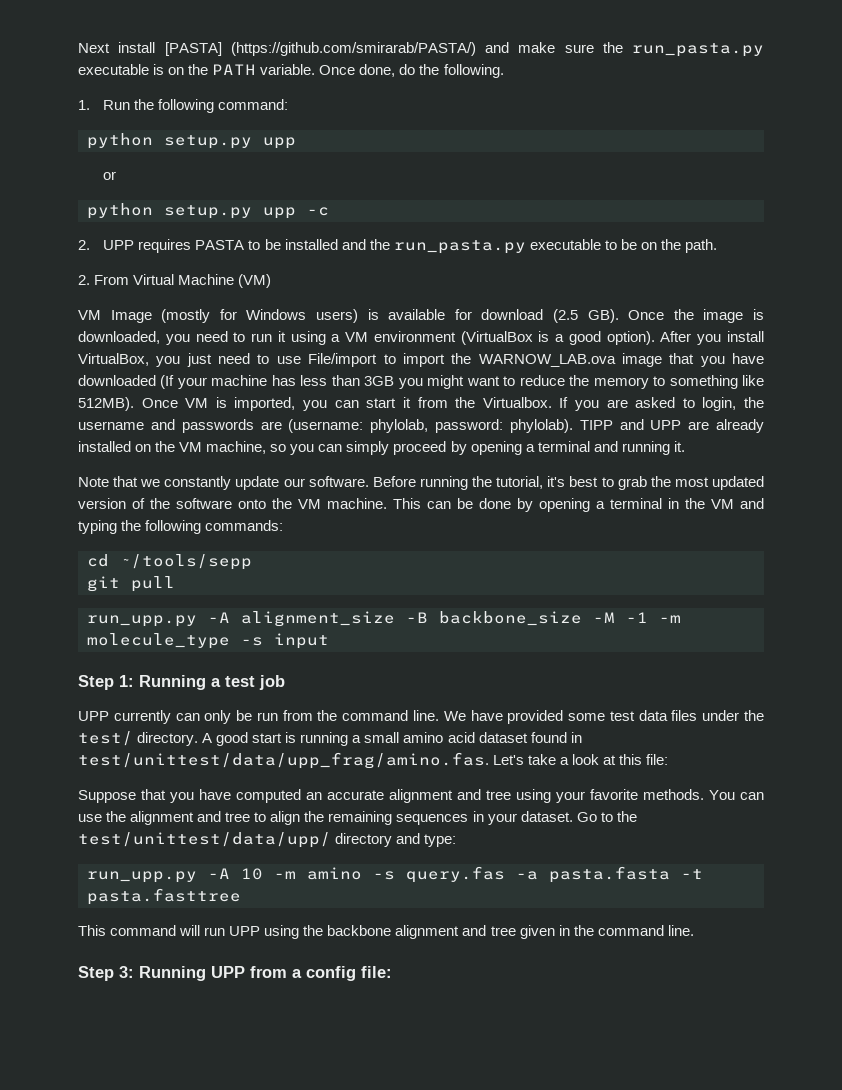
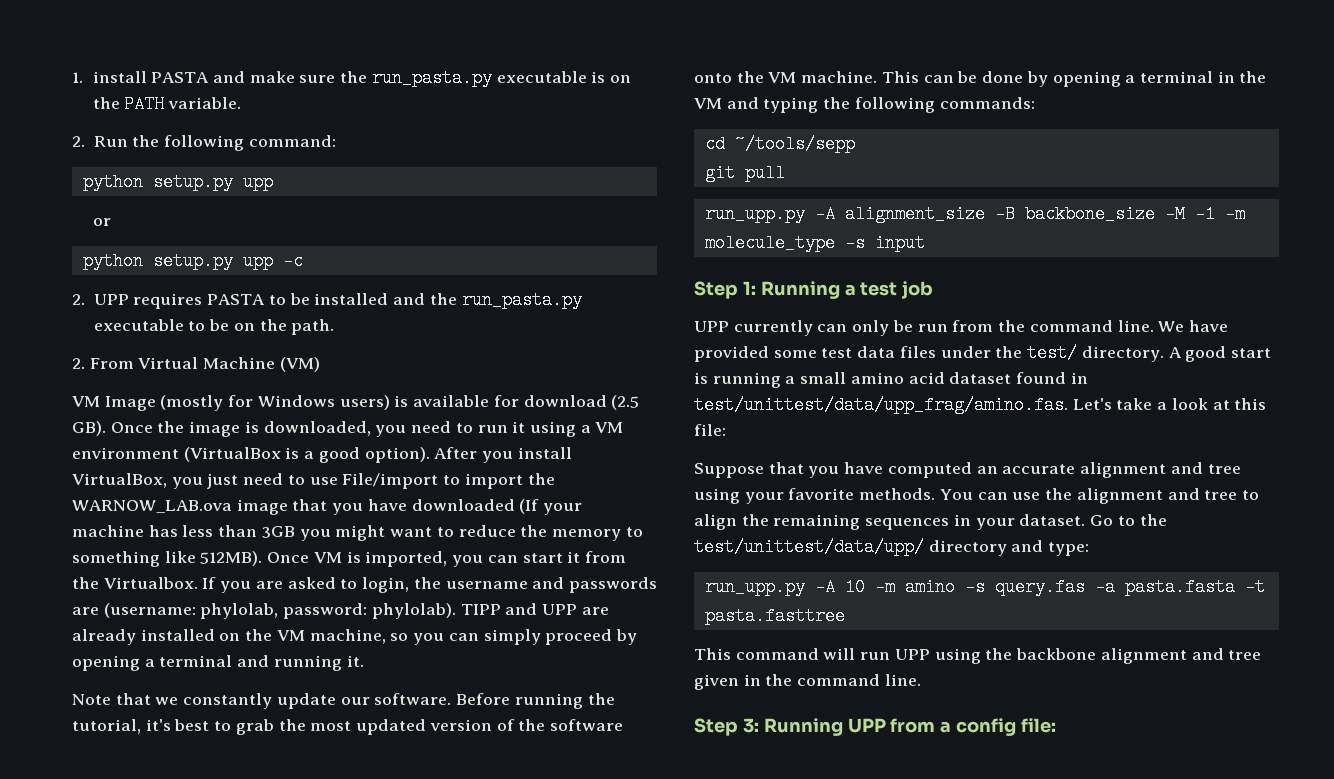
[78,42,476,56] Next install [PASTA] (https://github.com/smirarab/PASTA/) -> [72,71,210,83] 1. install PASTA
[319,64,504,78] [78,100,90,110] Once done, do the following. // 1. -> [72,136,85,147] // 2.

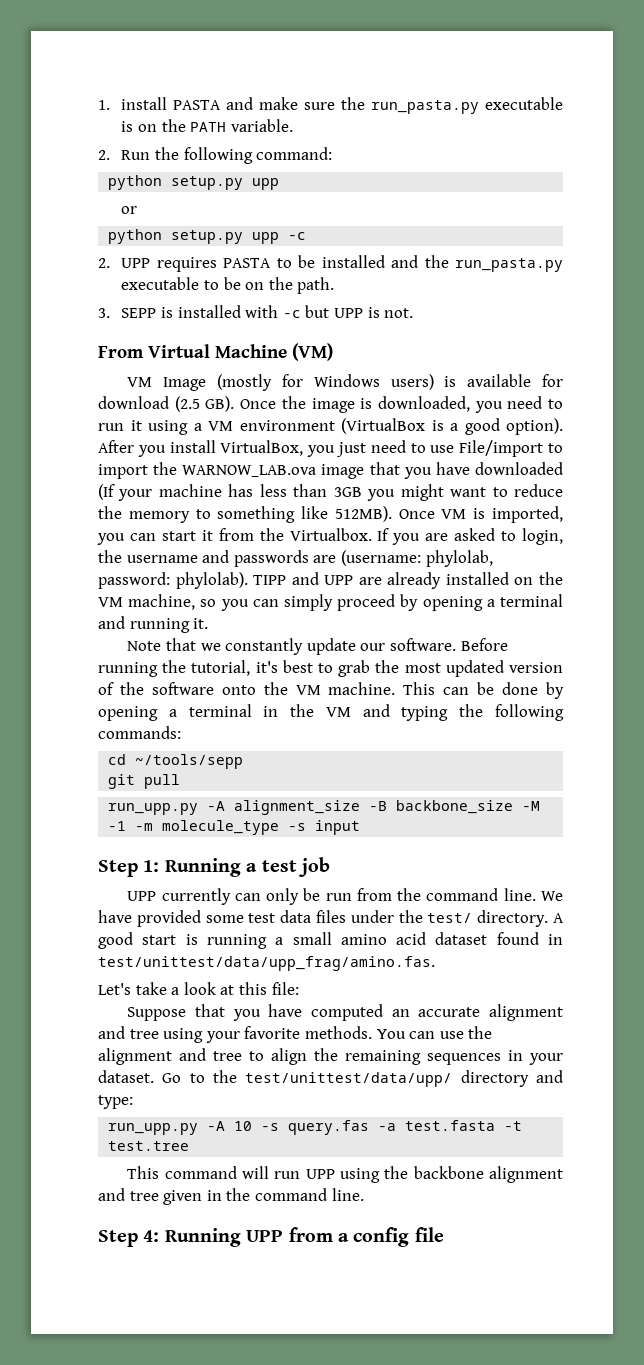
[72,358,85,369] 2. -> [98,305,414,318] 3. SEPP is installed with -c but UPP is not. //
(1068, 405) none -> (435, 963) //
[874,578,955,596] -m amino -> (253, 1126) none
[1124,578,1265,596] [704,607,845,625] pasta.fasta -t pasta.fasttree -> [405,1120,523,1131] [108,1141,190,1151] test.fasta -t test.tree
[742,718,759,733] 3: -> [143,1230,160,1242] 4:
[1021,718,1057,733] file: -> [414,1227,444,1242] file

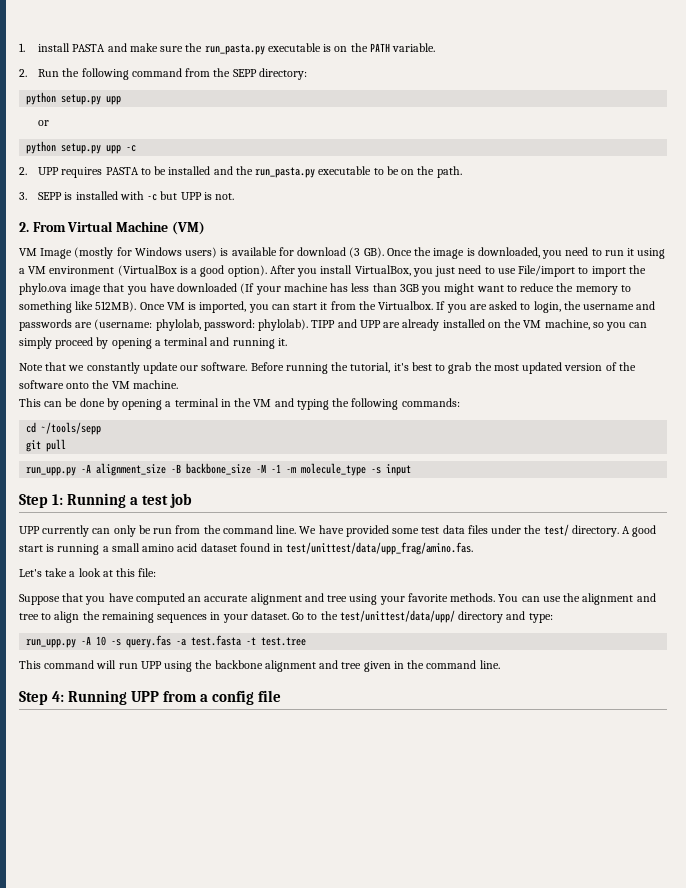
[256,147,333,160] command: -> [131,68,307,80] command from the SEPP directory:
(414, 313) none -> [19,222,29,232] 2.
[174,396,200,412] (2.5 -> [349,247,361,258] (3
[182,465,317,477] WARNOW_LAB.ova -> [19,283,67,295] phylo.ova
(396, 688) none -> (178, 384) //

